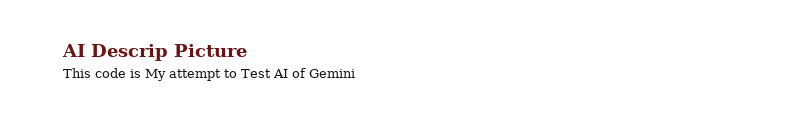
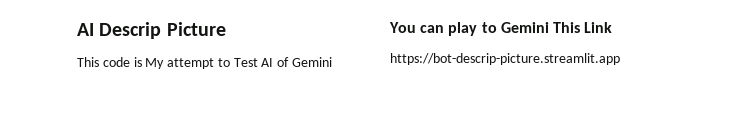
(355, 73) none -> [389,22,613,36] [390,53,620,65] // You can play to Gemini This Link // https://bot-descrip-picture.streamlit.app

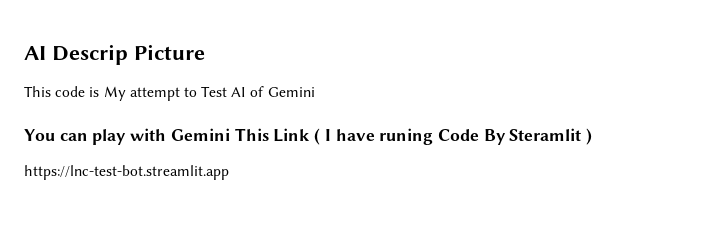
[481,22,497,33] to -> [130,128,167,141] with
[390,53,620,65] // https://bot-descrip-picture.streamlit.app -> [314,128,593,145] [24,165,229,180] ( I have runing Code By Steramlit ) // https://lnc-test-bot.streamlit.app

